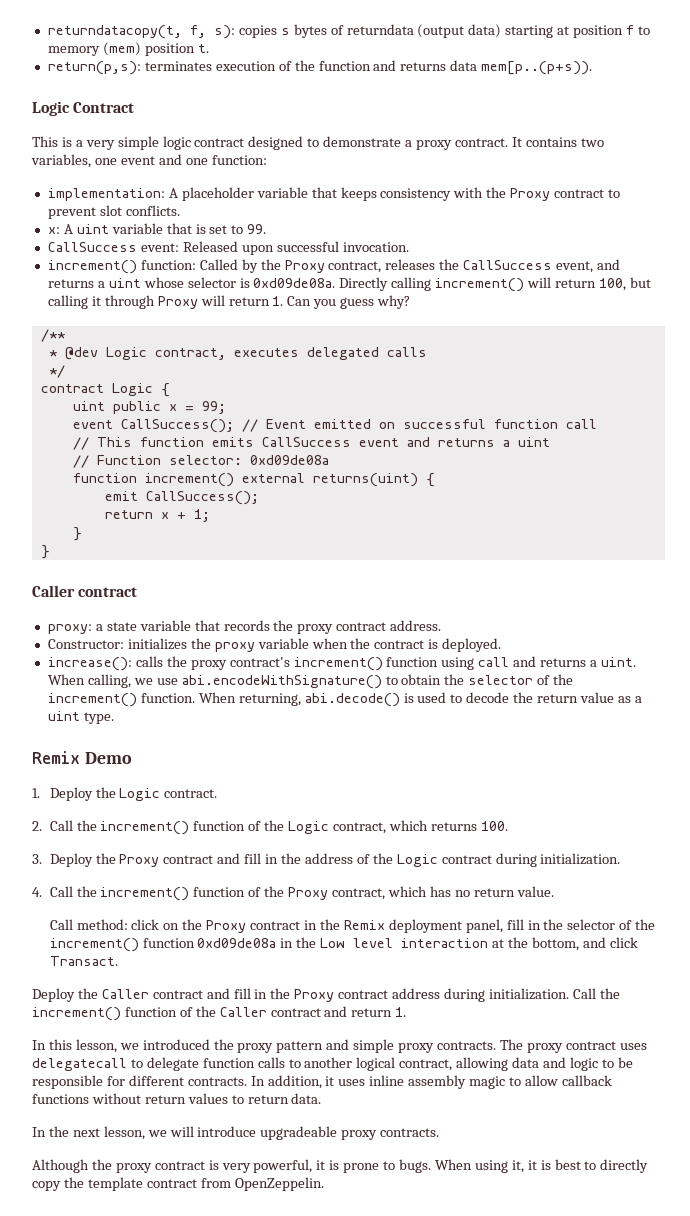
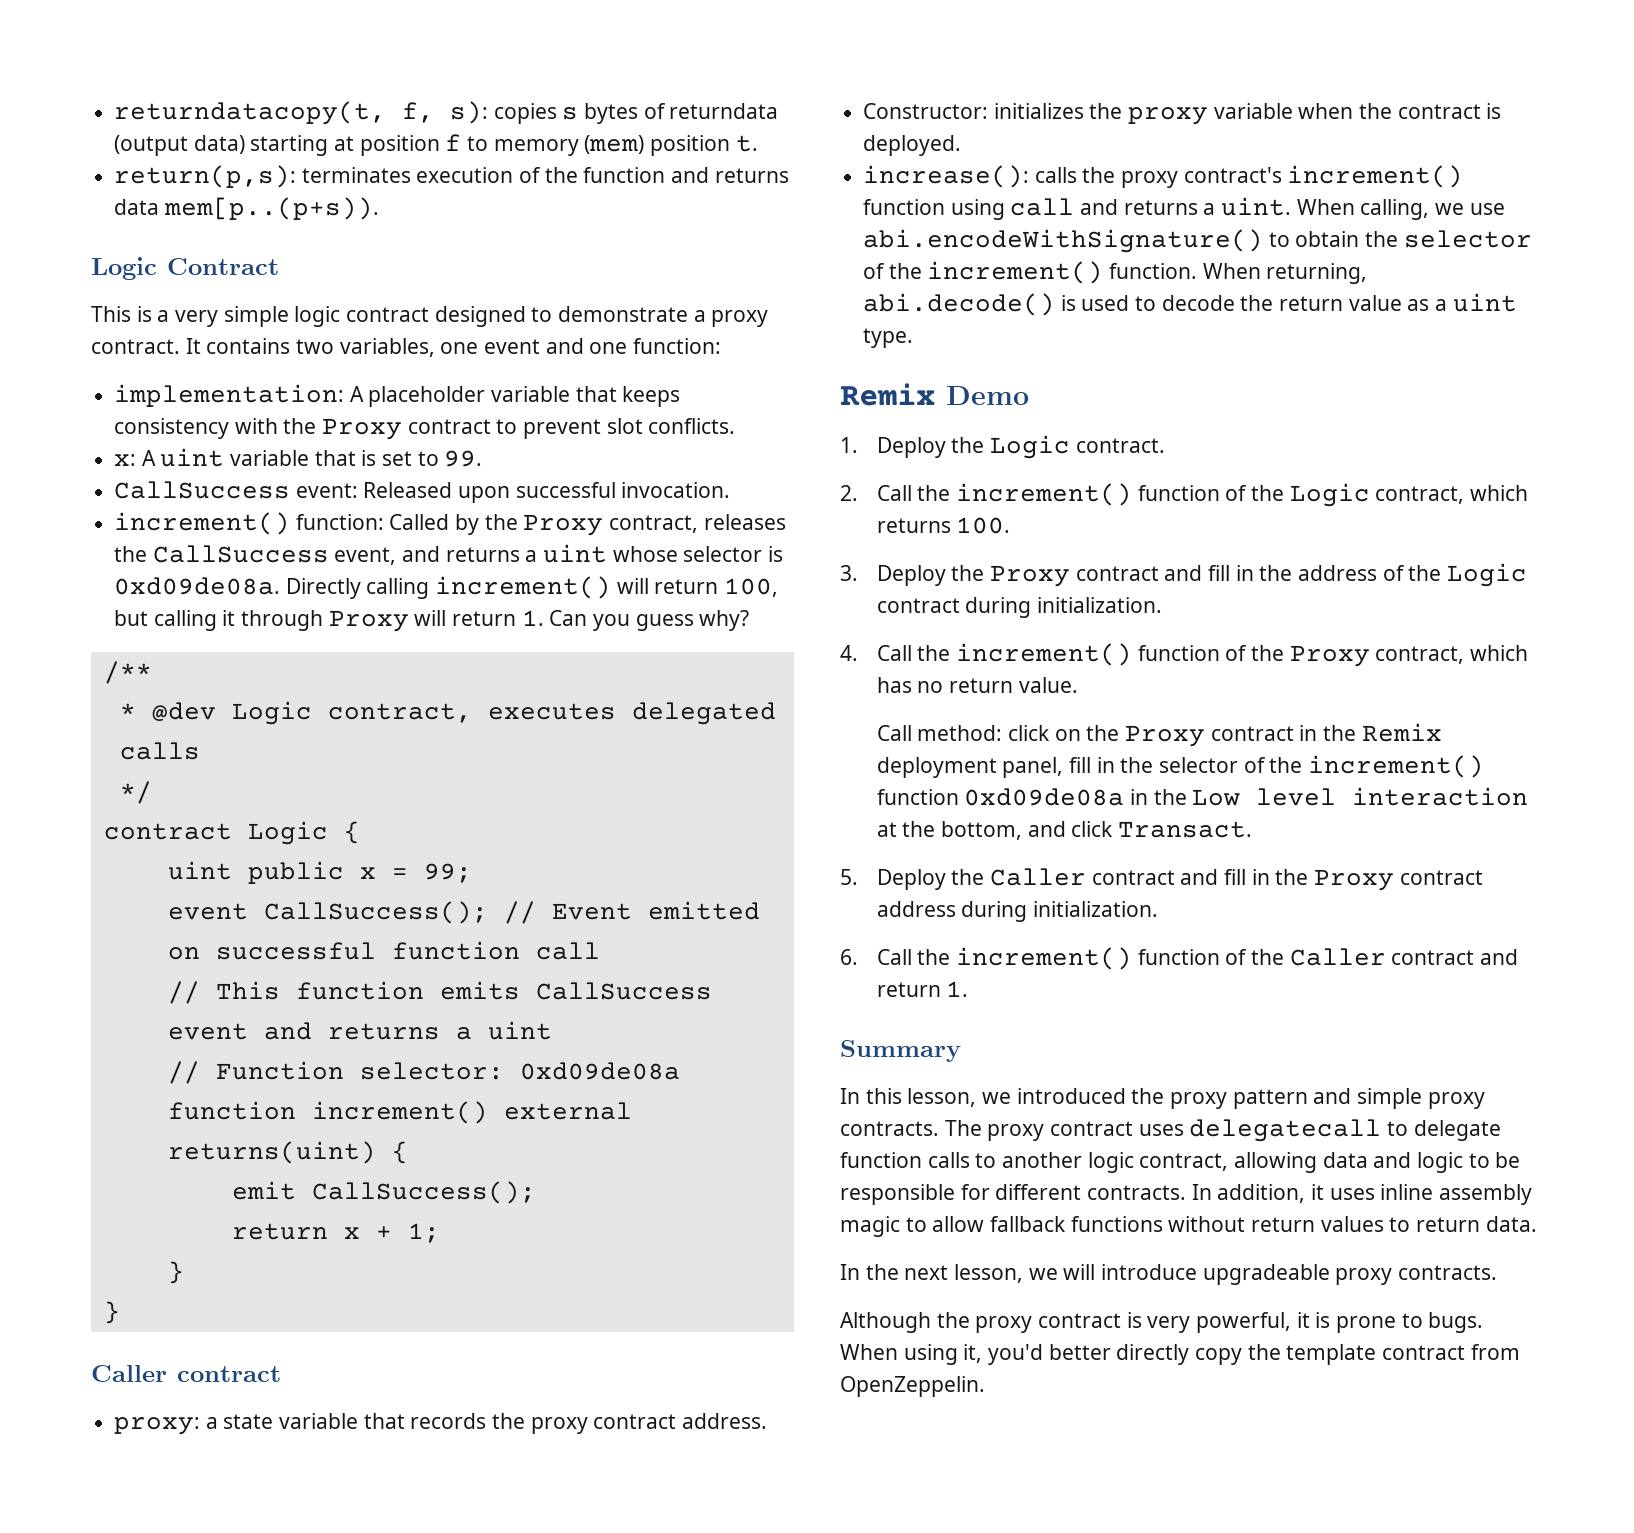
(118, 961) none -> [840,869,858,885] 5.
(569, 994) none -> [840,949,858,965] // 6.
(407, 1012) none -> [840,1040,961,1062] // Summary
[356,1057,396,1071] logical -> [1087,1152,1134,1173] logic
[561,1075,612,1086] callback -> [990,1216,1067,1232] fallback
[527,1159,597,1170] it is best to -> [988,1344,1111,1365] you'd better

